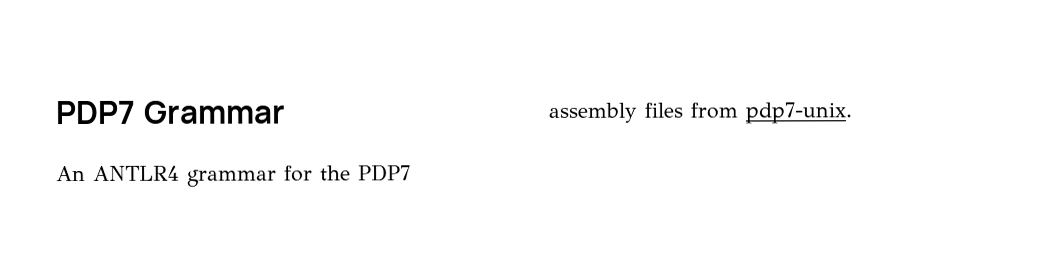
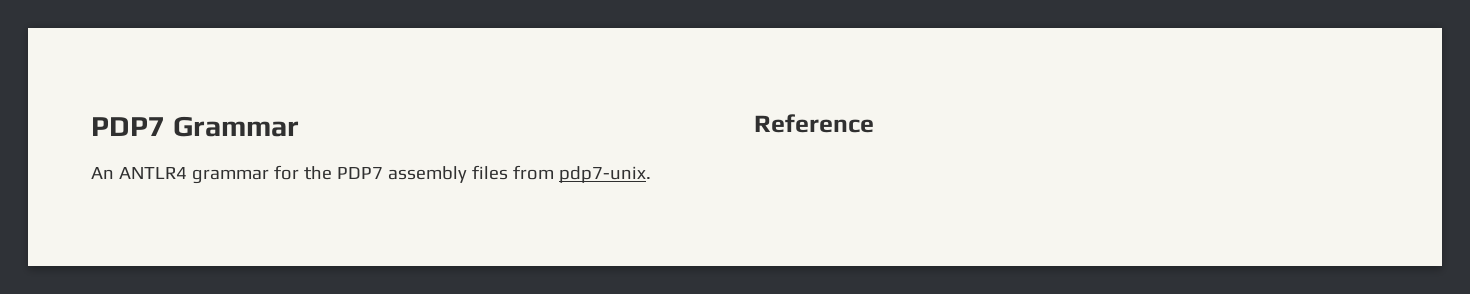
(852, 113) none -> [754,114,874,133] // Reference

